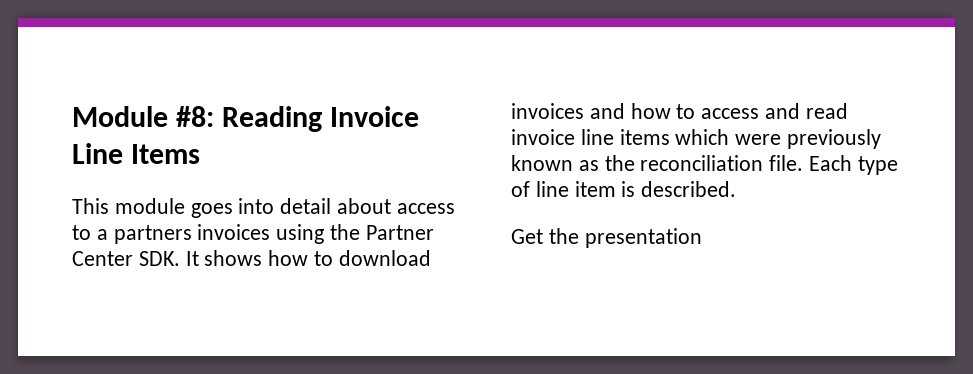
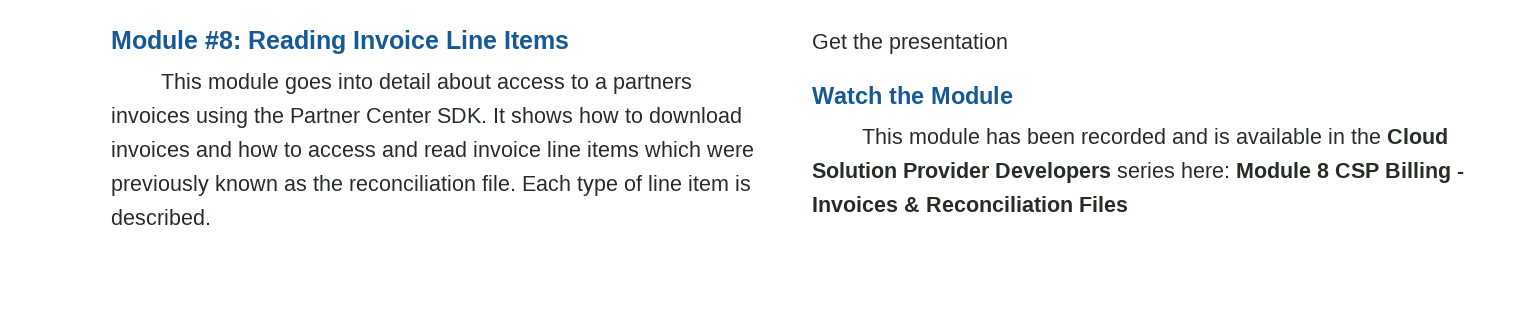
(702, 238) none -> [812,86,1013,104] [862,128,1449,144] [812,162,1464,183] [812,196,1128,212] // Watch the Module // This module has been recorded and is available in the Cloud Solution Provider Developers series here: Module 8 CSP Billing - Invoices & Reconciliation Files

